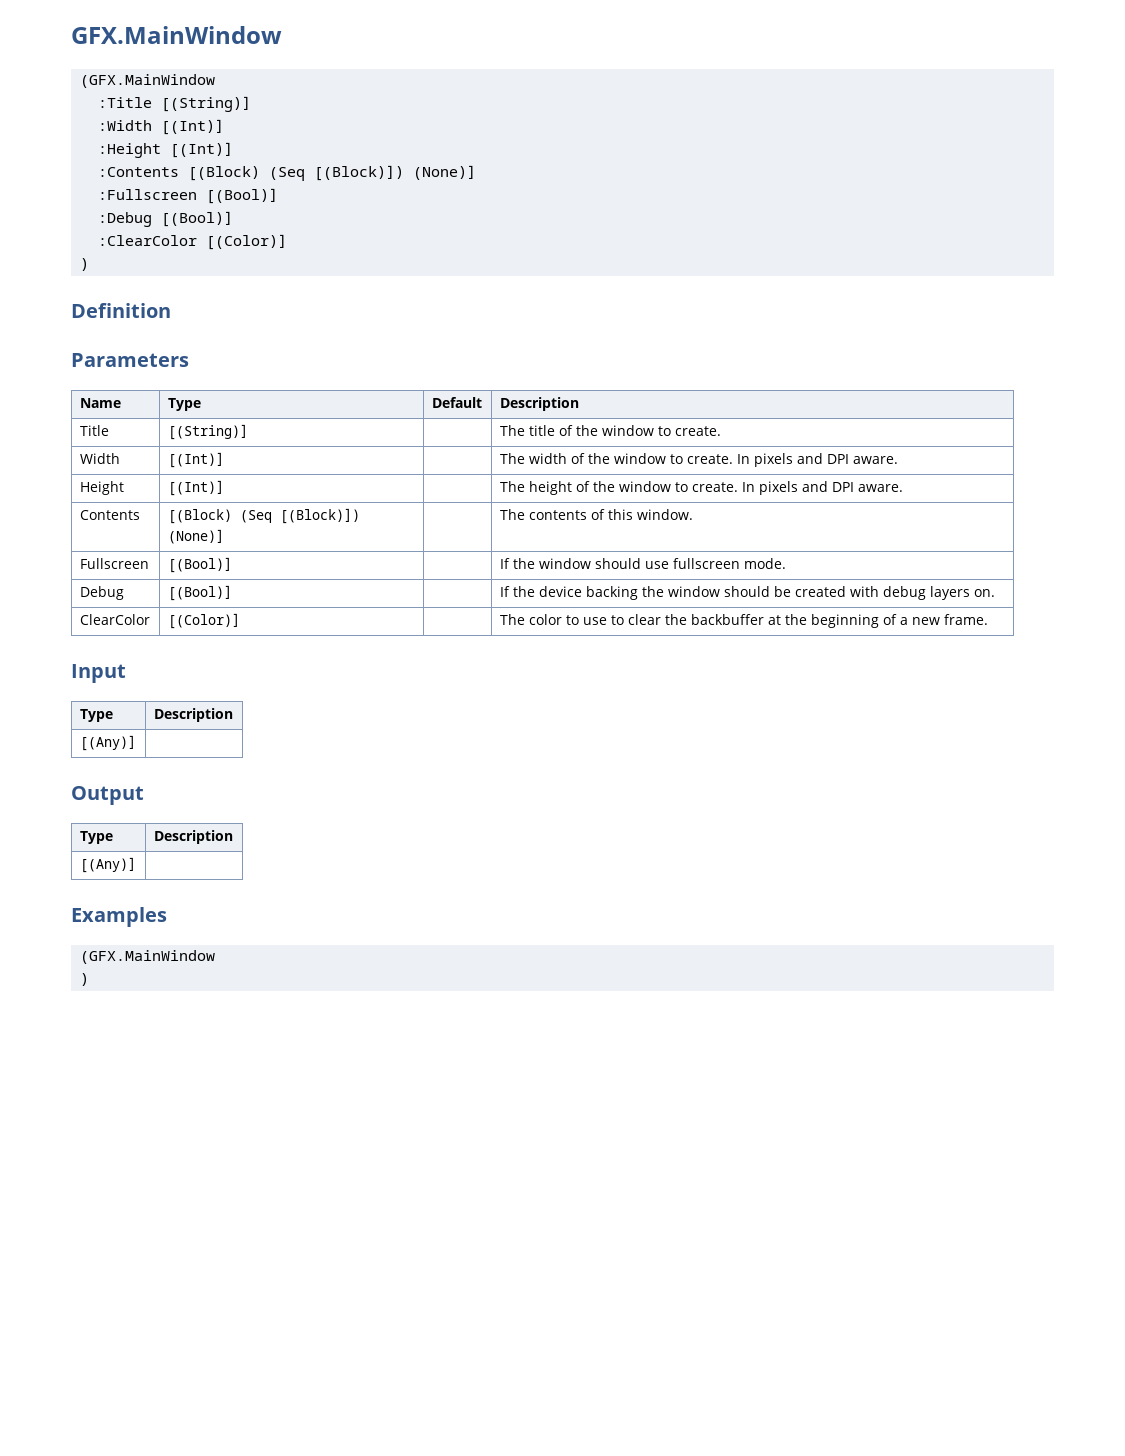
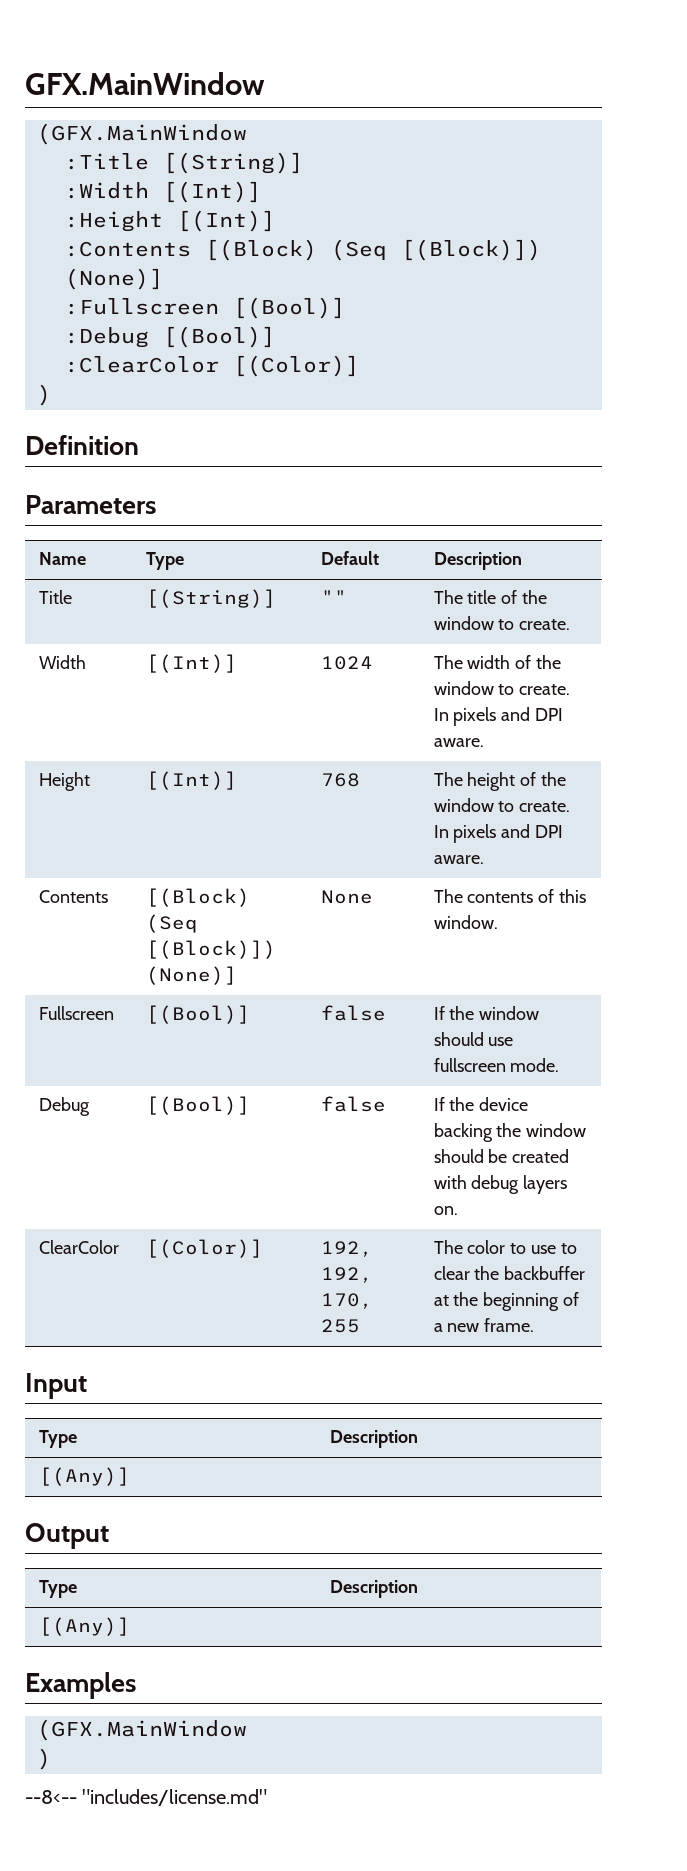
(248, 432) none -> [320,590,347,604] ""
(224, 460) none -> [320,656,373,670] 1024
(224, 488) none -> [320,773,360,787] 768
(224, 536) | -> [320,890,373,904] | None
(232, 565) none -> [320,1005,386,1021] false
(232, 593) none -> [320,1096,386,1112] false
(240, 621) none -> [320,1241,373,1257] [320,1267,373,1283] [320,1293,373,1309] [320,1319,360,1333] 192, 192, 170, 255
(89, 979) none -> [25,1789,268,1806] // --8<-- "includes/license.md"

